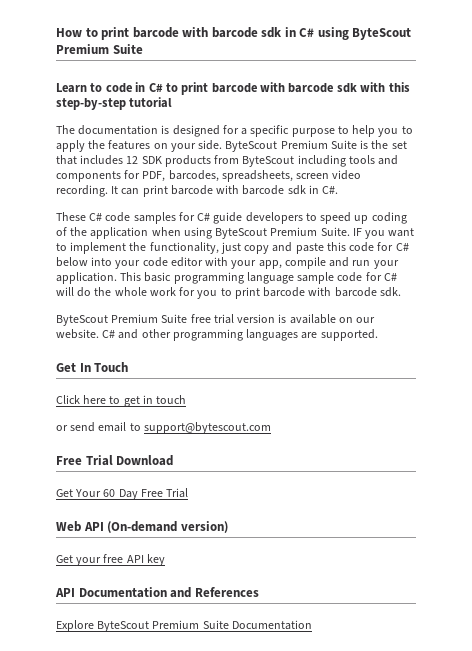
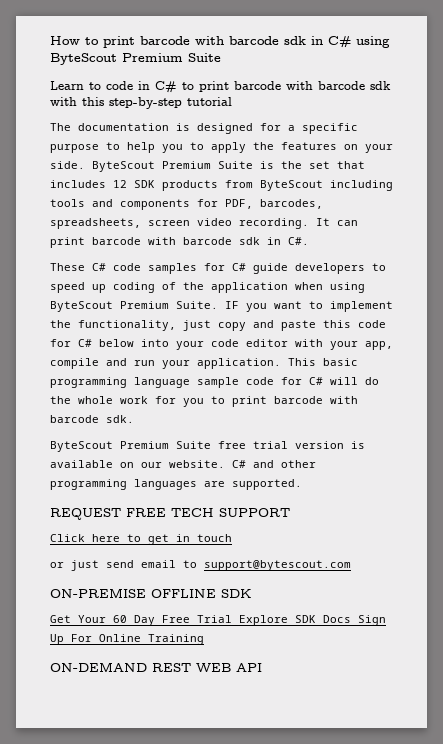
[56,362,129,372] Get In Touch -> [50,508,290,520] REQUEST FREE TECH SUPPORT
(68, 428) none -> [71,560,99,571] just
[56,455,174,466] Free Trial Download -> [50,588,251,598] ON-PREMISE OFFLINE SDK
[56,521,228,533] [56,554,165,566] [55,587,259,598] [56,620,312,632] // Web API (On-demand version) // Get your free API key // API Documentation and References // Explore ByteScout Premium Suite Documentation -> [239,615,386,626] [50,634,204,645] [50,662,262,672] Explore SDK Docs Sign Up For Online Training // ON-DEMAND REST WEB API

